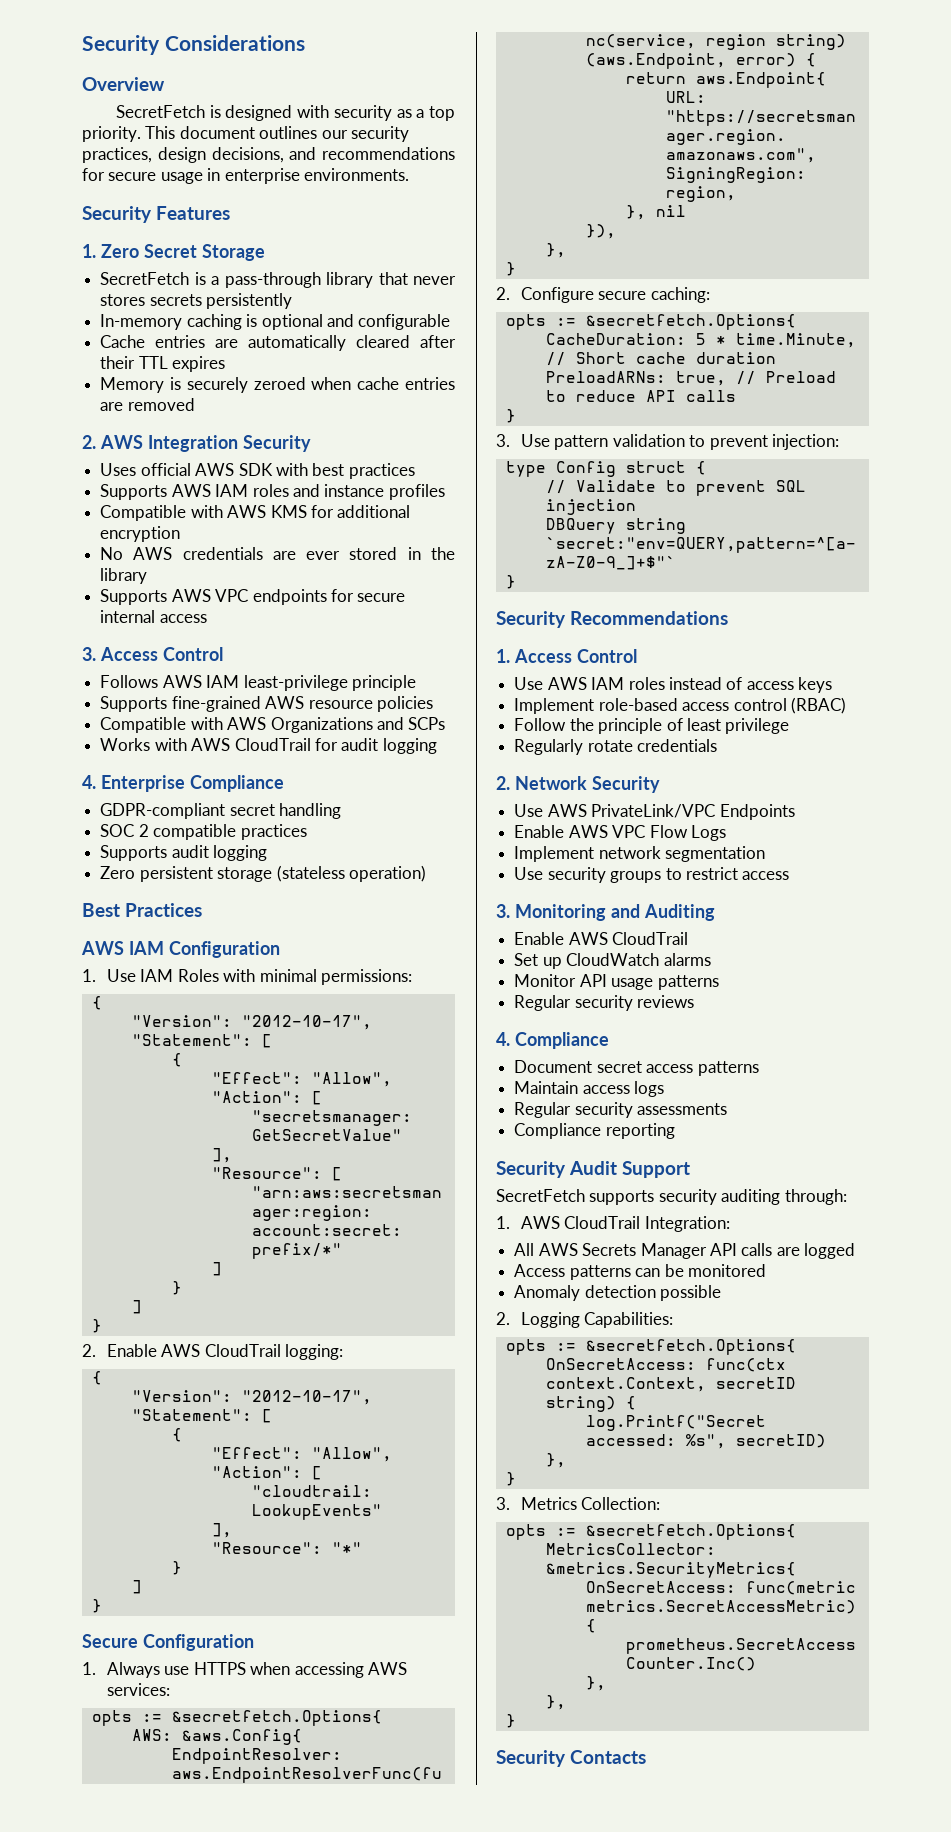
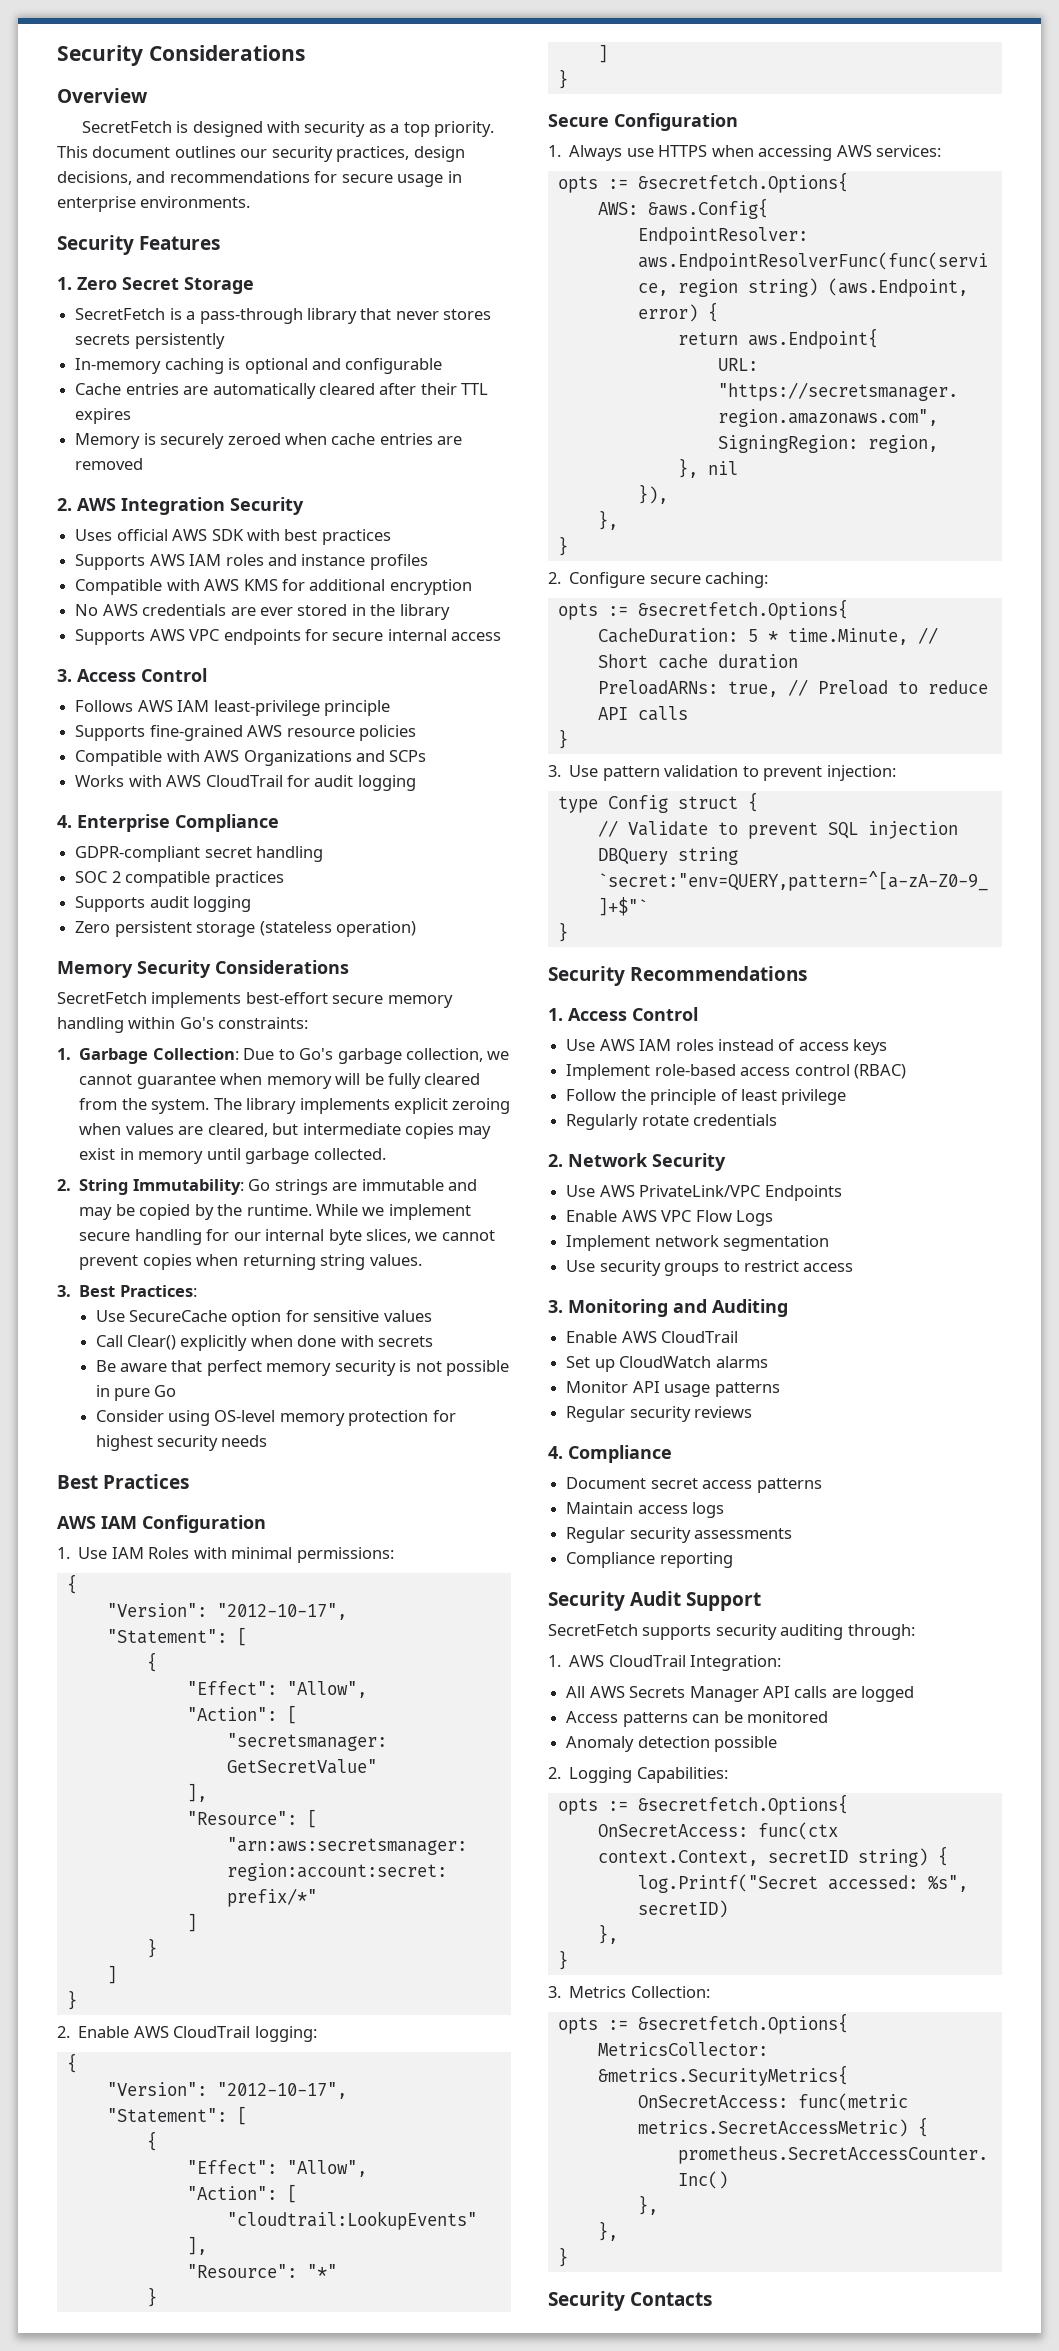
(426, 873) none -> [57,960,349,978] [57,992,453,1008] [57,1017,309,1033] [57,1048,510,1064] [79,1073,481,1089] [79,1098,511,1114] [79,1123,492,1139] [79,1148,386,1164] [57,1179,477,1195] [79,1204,471,1220] [79,1229,495,1245] [79,1254,422,1270] [57,1285,197,1297] [95,1310,432,1326] [95,1335,434,1351] [95,1360,510,1376] [95,1385,177,1401] [95,1410,456,1426] [95,1435,268,1451] // Memory Security Considerations // SecretFetch implements best-effort secure memory handling within Go's constraints: // 1. Garbage Collection: Due to Go's garbage collection, we cannot guarantee when memory will be fully cleared from the system. The library implements explicit zeroing when values are cleared, but intermediate copies may exist in memory until garbage collected. // 2. String Immutability: Go strings are immutable and may be copied by the runtime. While we implement secure handling for our internal byte slices, we cannot prevent copies when returning string values. // 3. Best Practices: // Use SecureCache option for sensitive values // Call Clear() explicitly when done with secrets // Be aware that perfect memory security is not possible in pure Go // Consider using OS-level memory protection for highest security needs

